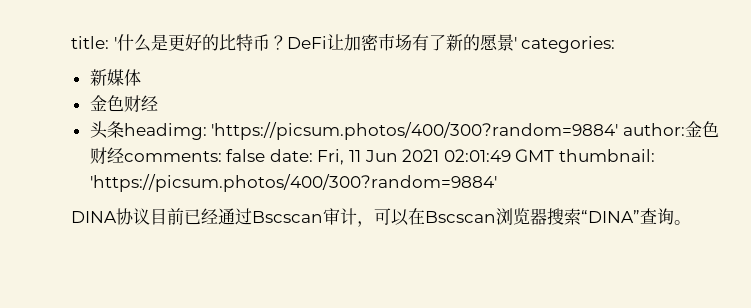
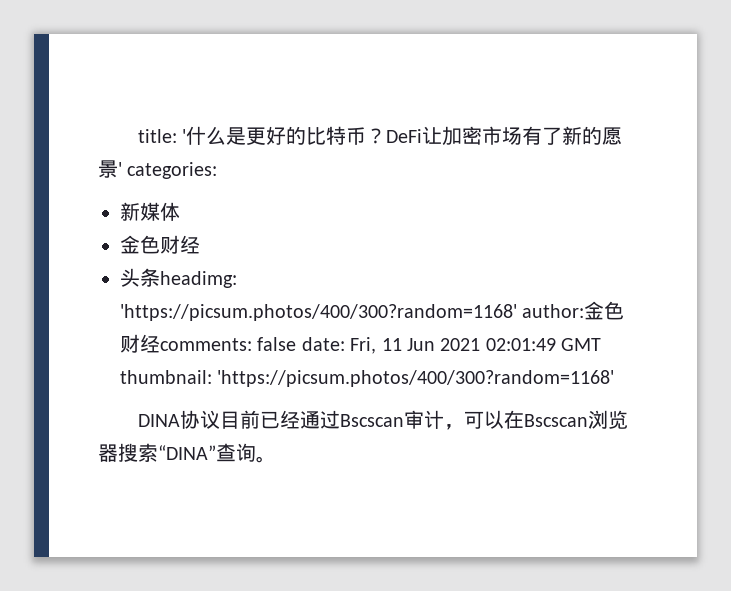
[211,122,619,140] 'https://picsum.photos/400/300?random=9884' -> [120,304,517,321] 'https://picsum.photos/400/300?random=1168'
[89,174,497,192] 'https://picsum.photos/400/300?random=9884' -> [217,370,615,387] 'https://picsum.photos/400/300?random=1168'

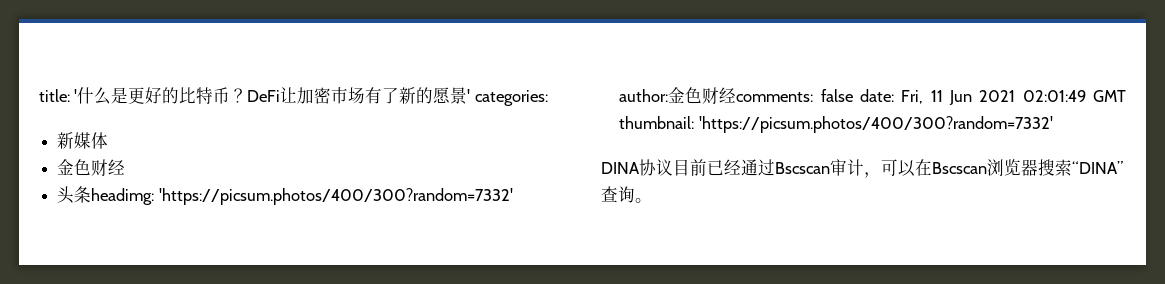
[120,304,517,321] 'https://picsum.photos/400/300?random=1168' -> [158,188,513,205] 'https://picsum.photos/400/300?random=7332'
[217,370,615,387] 'https://picsum.photos/400/300?random=1168' -> [698,116,1053,133] 'https://picsum.photos/400/300?random=7332'

